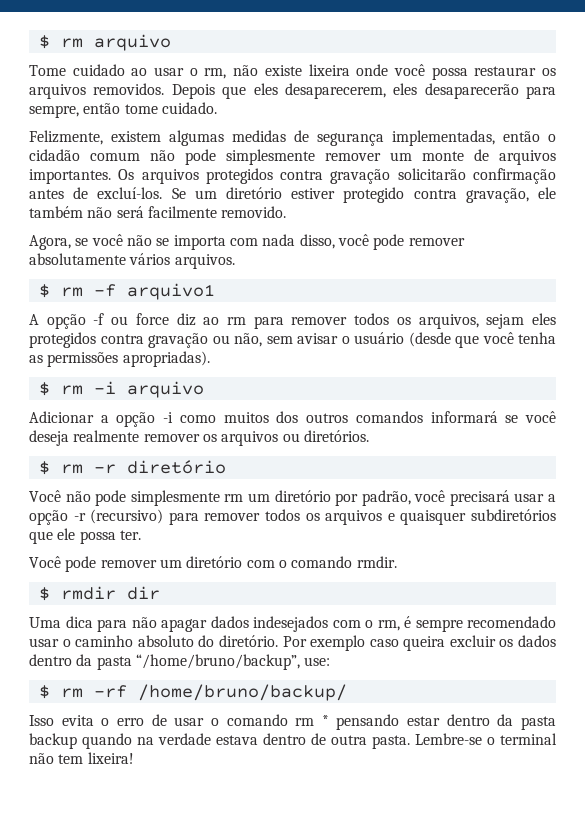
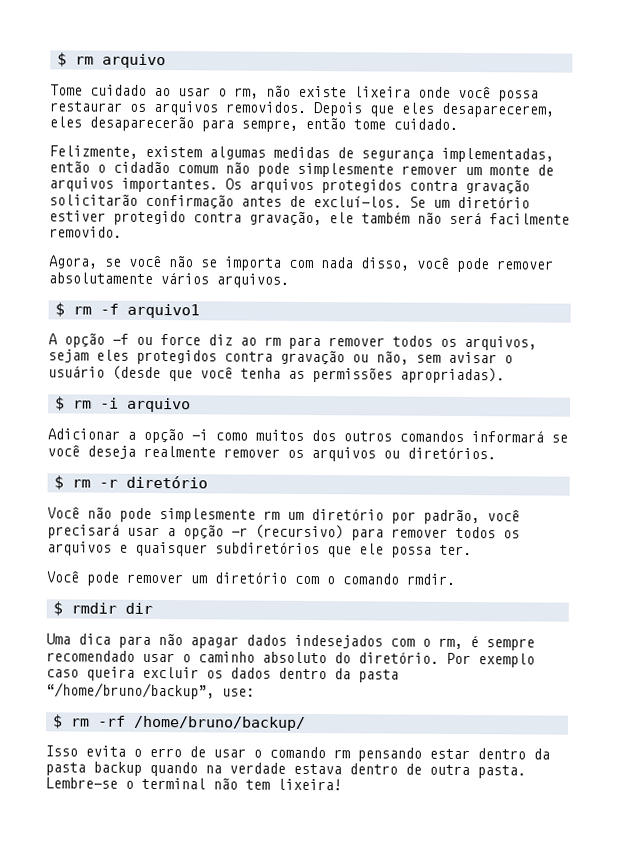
[321,715,329,726] * -> (350, 754) none

